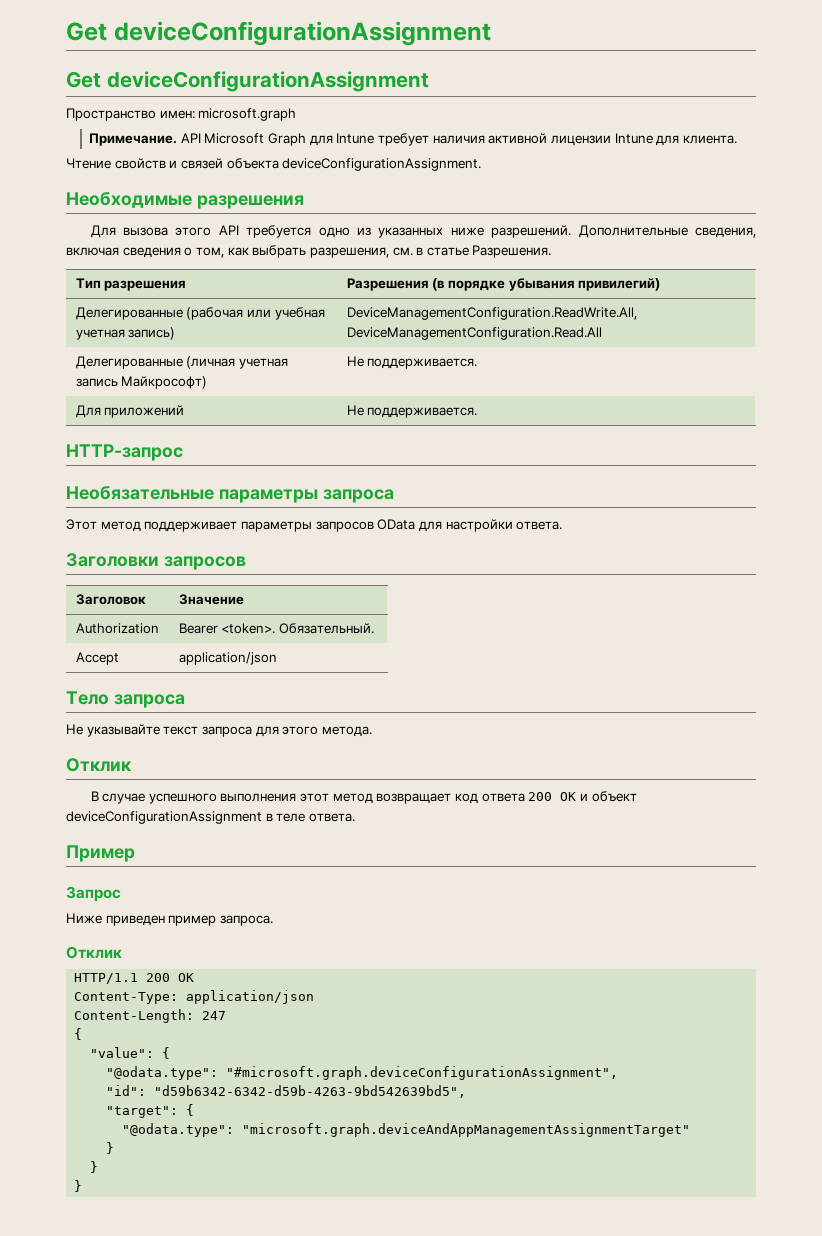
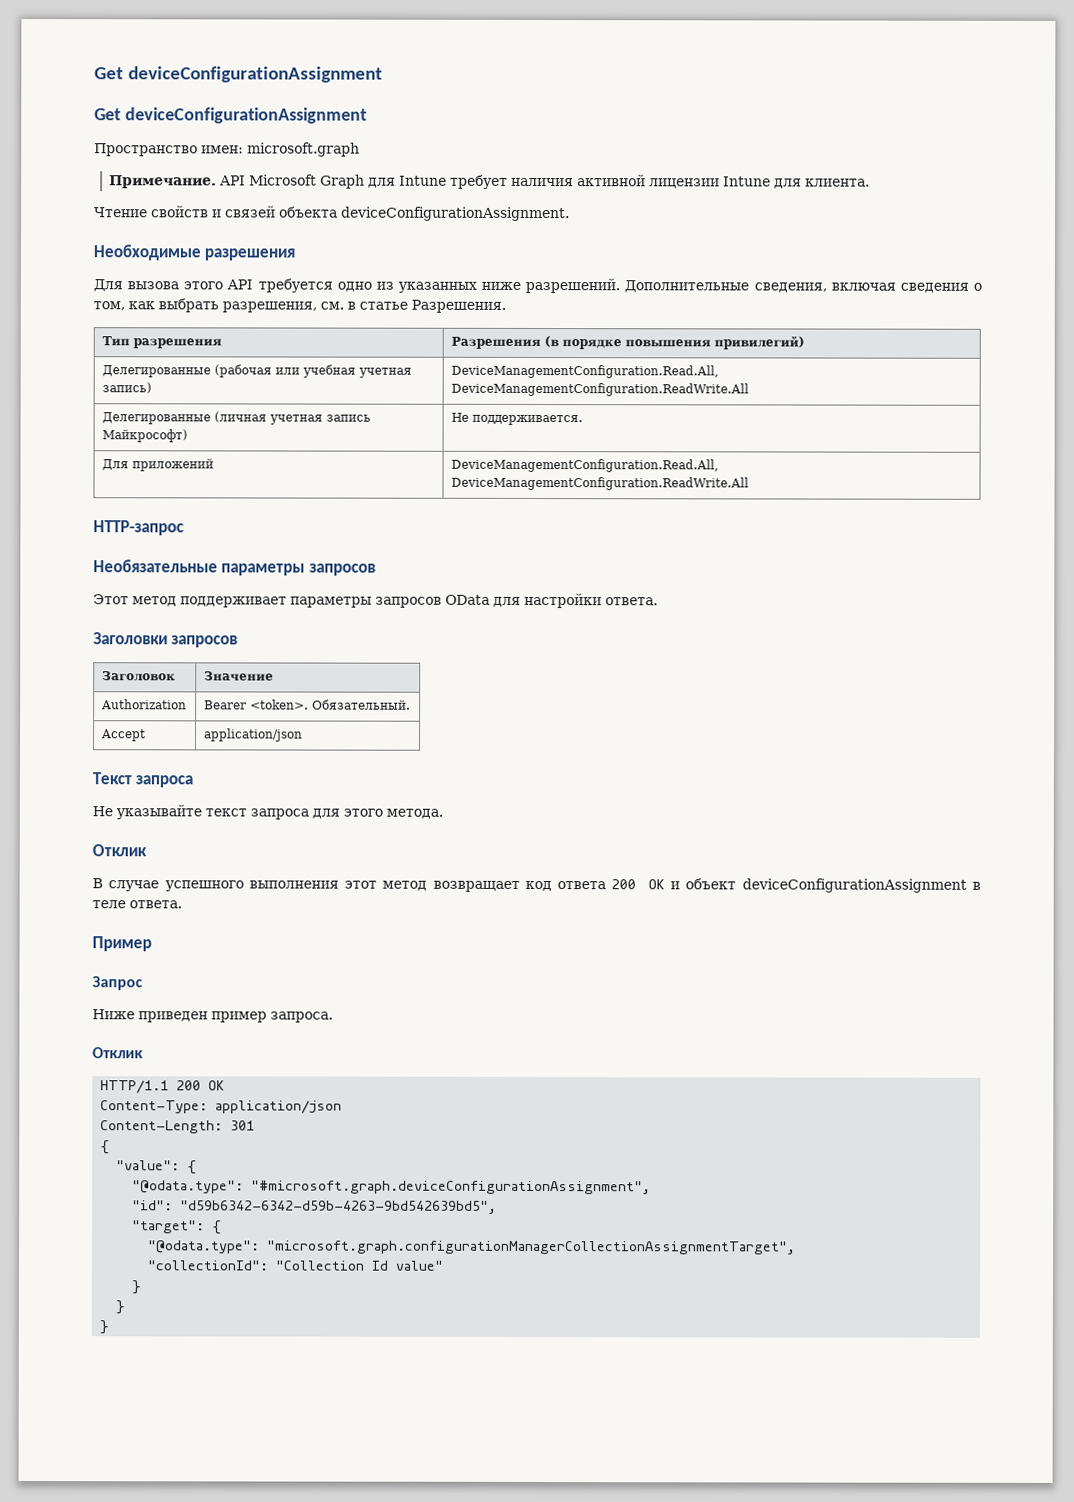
[508,278,575,291] убывания -> [624,339,711,347] повышения
[346,307,637,320] [346,327,602,340] DeviceManagementConfiguration.ReadWrite.All, DeviceManagementConfiguration.Read.All -> [450,364,719,379] [450,382,749,397] DeviceManagementConfiguration.Read.All, DeviceManagementConfiguration.ReadWrite.All
[346,405,478,418] Не поддерживается. -> [450,458,719,473] [450,476,749,491] DeviceManagementConfiguration.Read.All, DeviceManagementConfiguration.ReadWrite.All
[322,489,394,503] запроса -> [308,563,376,576] запросов
[66,691,109,705] Тело -> [92,772,132,785] Текст
[202,1011,227,1020] 247 -> [230,1120,256,1131] 301
[242,1123,691,1137] "microsoft.graph.deviceAndAppManagementAssignmentTarget" -> [267,1240,797,1255] [148,1260,445,1271] "microsoft.graph.configurationManagerCollectionAssignmentTarget", // "collectionId": "Collection Id value"

